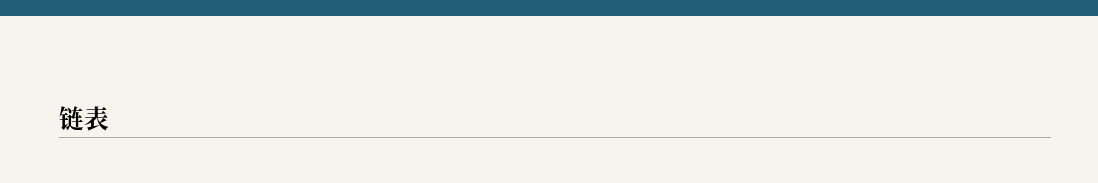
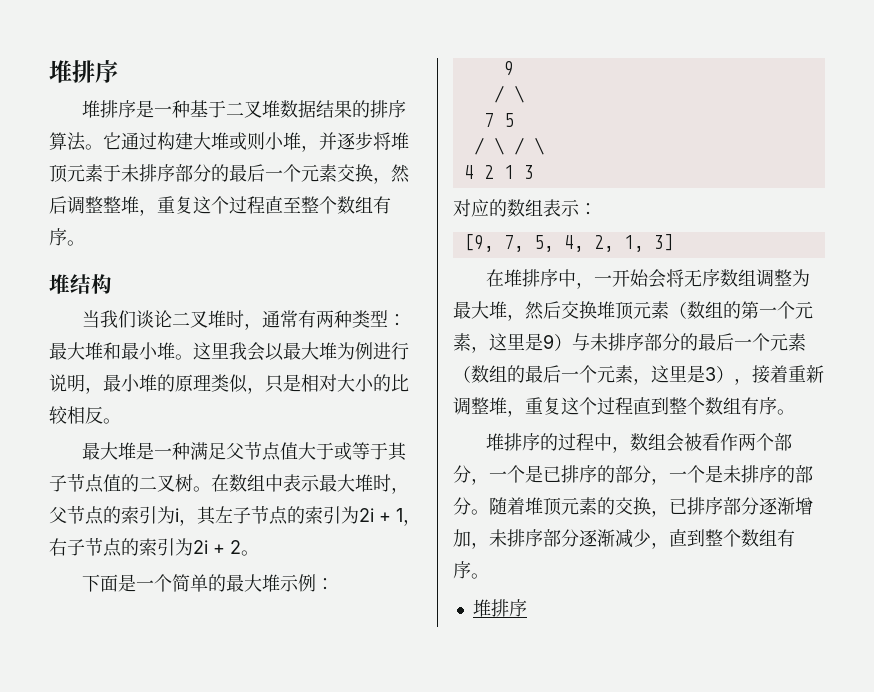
[59,106,109,131] 链表 -> [49,60,118,83] [81,100,406,118] [49,132,409,152] [49,164,410,184] [49,196,391,216] [49,228,85,246] [49,274,112,294] [81,310,406,330] [49,342,409,361] [49,374,409,394] [49,406,121,424] [81,442,407,461] [49,474,409,494] [49,506,421,526] [49,538,259,557] [81,574,334,592] [503,61,514,76] [493,85,524,103] [483,113,514,127] [473,137,544,155] [463,165,534,179] [453,199,597,217] [463,234,674,252] [485,269,810,289] [453,301,813,321] [453,333,806,353] [453,365,824,385] [453,397,795,417] [485,433,792,453] [453,465,813,485] [453,497,813,517] [453,529,795,549] [453,561,489,579] [472,599,527,617] 堆排序 // 堆排序是一种基于二叉堆数据结果的排序算法。它通过构建大堆或则小堆，并逐步将堆顶元素于未排序部分的最后一个元素交换，然后调整整堆，重复这个过程直至整个数组有序。 // 堆结构 // 当我们谈论二叉堆时，通常有两种类型：最大堆和最小堆。这里我会以最大堆为例进行说明，最小堆的原理类似，只是相对大小的比较相反。 // 最大堆是一种满足父节点值大于或等于其子节点值的二叉树。在数组中表示最大堆时，父节点的索引为i，其左子节点的索引为2i + 1，右子节点的索引为2i + 2。 // 下面是一个简单的最大堆示例： // 9 // / \ // 7 5 // / \ / \ // 4 2 1 3 // 对应的数组表示： // [9, 7, 5, 4, 2, 1, 3] // 在堆排序中，一开始会将无序数组调整为最大堆，然后交换堆顶元素（数组的第一个元素，这里是9）与未排序部分的最后一个元素（数组的最后一个元素，这里是3），接着重新调整堆，重复这个过程直到整个数组有序。 // 堆排序的过程中，数组会被看作两个部分，一个是已排序的部分，一个是未排序的部分。随着堆顶元素的交换，已排序部分逐渐增加，未排序部分逐渐减少，直到整个数组有序。 // 堆排序

